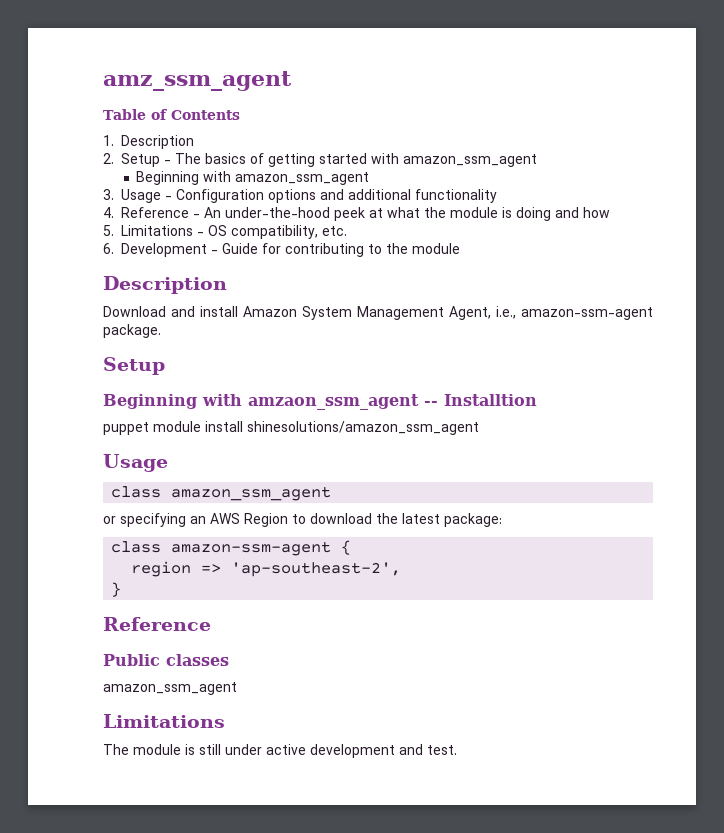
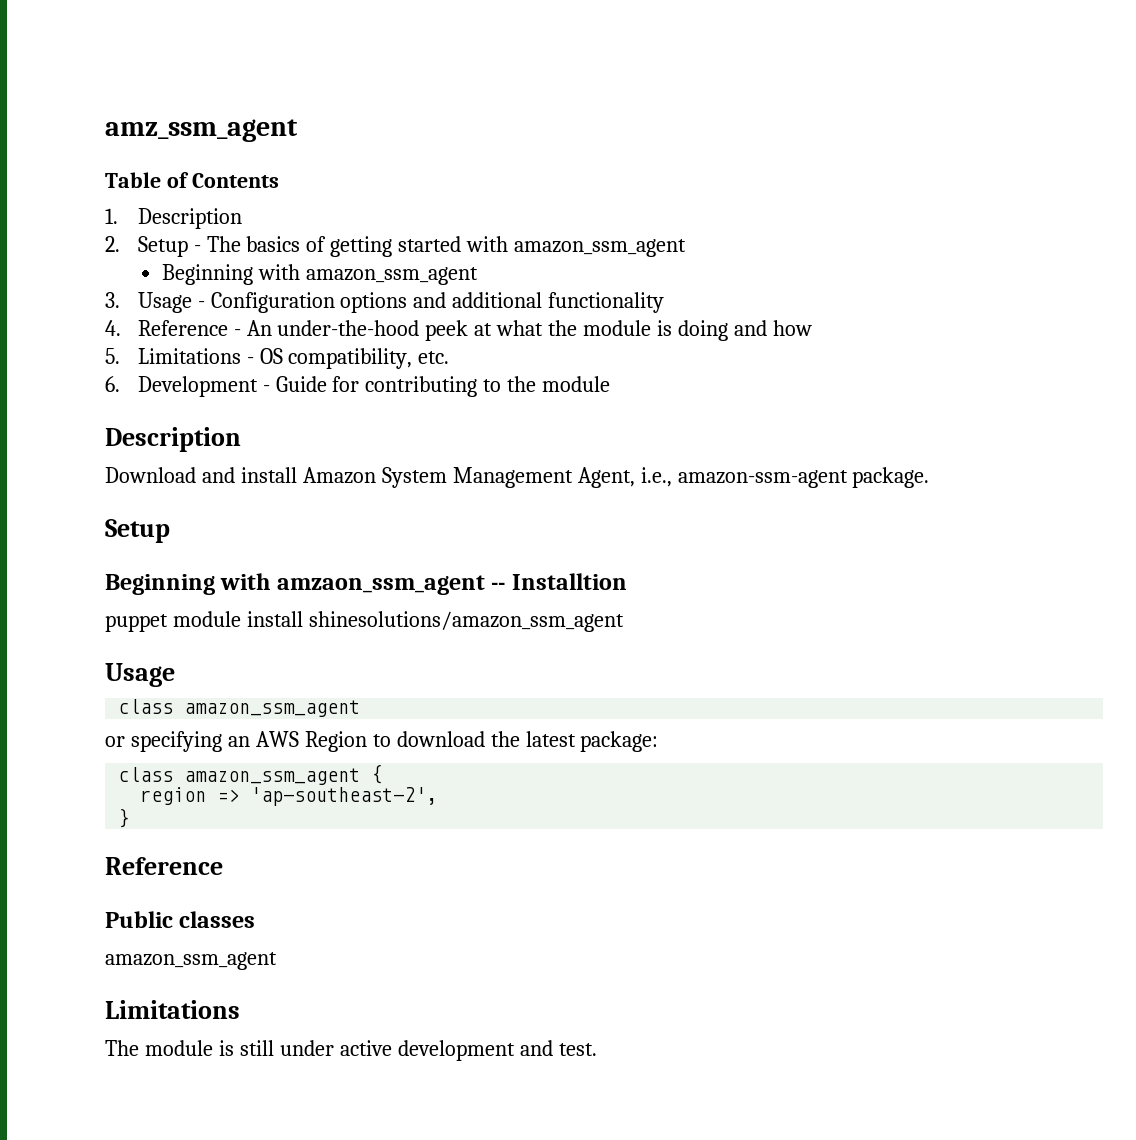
[171,541,332,556] amazon-ssm-agent -> [184,768,361,785] amazon_ssm_agent

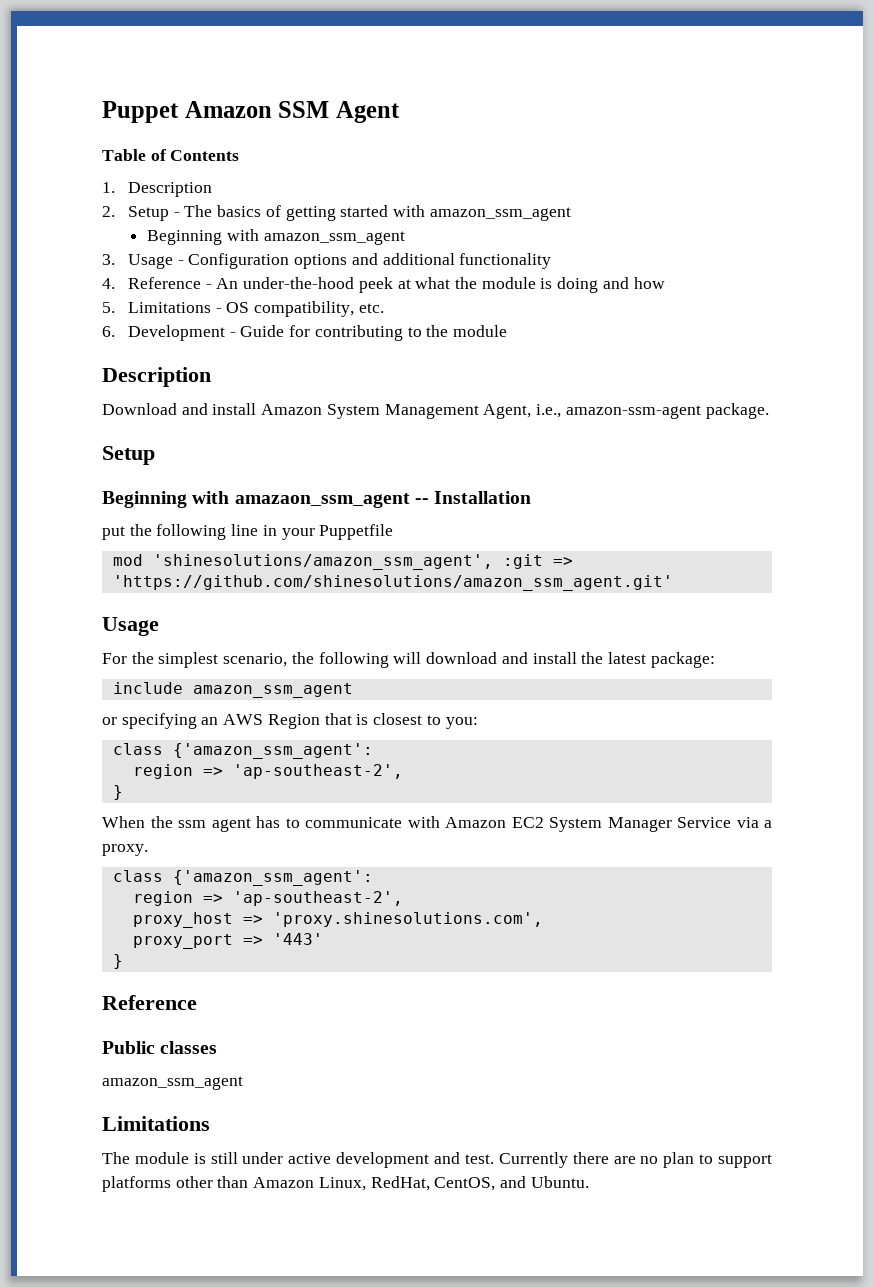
[105,119,298,142] amz_ssm_agent -> [102,101,400,123] Puppet Amazon SSM Agent
[276,573,627,595] [105,611,624,632] [105,663,175,687] [118,699,174,714] amzaon_ssm_agent -- Installtion // puppet module install shinesolutions/amazon_ssm_agent // Usage // class -> [234,491,532,508] [102,524,394,540] [112,554,573,570] [112,575,673,591] [102,617,159,636] [102,652,715,668] [112,682,183,694] amazaon_ssm_agent -- Installation // put the following line in your Puppetfile // mod 'shinesolutions/amazon_ssm_agent', :git => 'https://github.com/shinesolutions/amazon_ssm_agent.git' // Usage // For the simplest scenario, the following will download and install the latest package: // include
[372,731,659,752] [118,764,383,785] to download the latest package: // class amazon_ssm_agent { -> [324,713,478,729] [112,743,373,759] that is closest to you: // class {'amazon_ssm_agent':
(130, 818) none -> [102,816,772,832] [102,844,148,856] [112,870,373,886] [132,891,403,906] [132,912,543,928] [132,933,323,949] [112,954,123,969] // When the ssm agent has to communicate with Amazon EC2 System Manager Service via a proxy. // class {'amazon_ssm_agent': // region => 'ap-southeast-2', // proxy_host => 'proxy.shinesolutions.com', // proxy_port => '443' // }
(597, 1049) none -> [498,1152,773,1168] [102,1176,589,1192] Currently there are no plan to support platforms other than Amazon Linux, RedHat, CentOS, and Ubuntu.

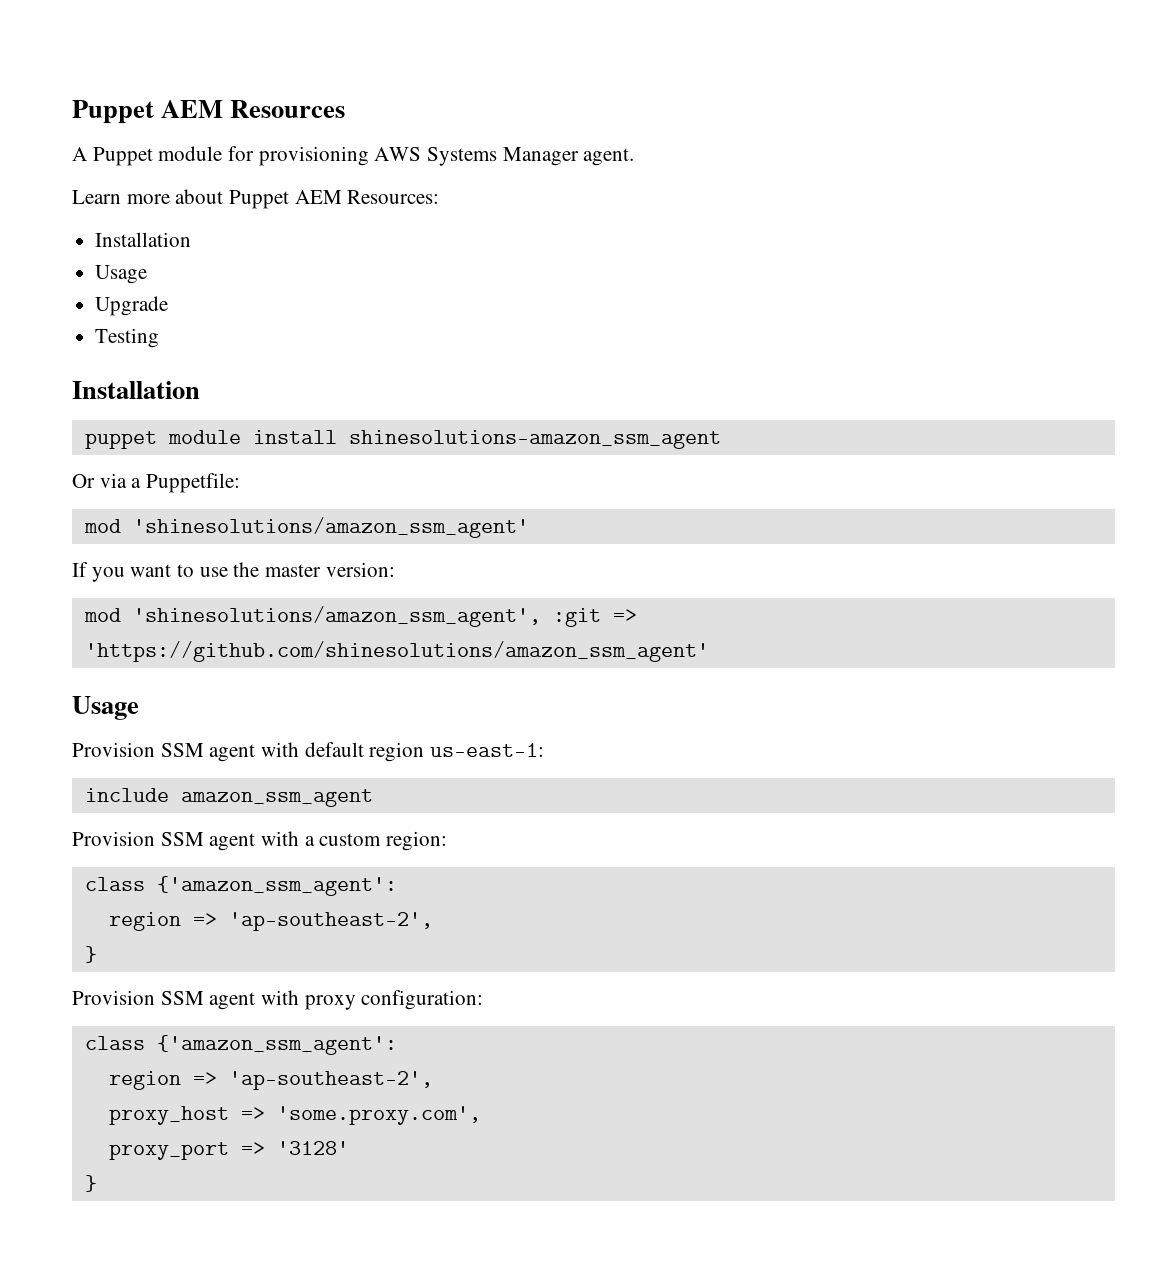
[102,101,400,123] [102,149,240,161] [102,182,212,197] [102,205,571,221] [147,229,405,245] [102,253,552,269] [102,277,665,293] [102,301,384,317] [102,325,508,341] [102,367,211,387] [102,403,769,419] [102,446,155,465] [102,491,532,508] [102,524,394,540] Puppet Amazon SSM Agent // Table of Contents // 1. Description // 2. Setup - The basics of getting started with amazon_ssm_agent // Beginning with amazon_ssm_agent // 3. Usage - Configuration options and additional functionality // 4. Reference - An under-the-hood peek at what the module is doing and how // 5. Limitations - OS compatibility, etc. // 6. Development - Guide for contributing to the module // Description // Download and install Amazon System Management Agent, i.e., amazon-ssm-agent package. // Setup // Beginning with amazaon_ssm_agent -- Installation // put the following line in your Puppetfile -> [72,100,346,124] [72,146,635,166] [72,189,440,209] [95,232,192,247] [95,265,148,284] [95,296,169,316] [95,328,160,348] [72,381,200,399] [84,430,721,449] [72,473,241,493] [83,517,529,538] [72,562,395,582] Puppet AEM Resources // A Puppet module for provisioning AWS Systems Manager agent. // Learn more about Puppet AEM Resources: // Installation // Usage // Upgrade // Testing // Installation // puppet module install shinesolutions-amazon_ssm_agent // Or via a Puppetfile: // mod 'shinesolutions/amazon_ssm_agent' // If you want to use the master version:
[112,575,673,591] [102,617,159,636] [102,652,715,668] [112,682,353,698] [102,713,478,729] 'https://github.com/shinesolutions/amazon_ssm_agent.git' // Usage // For the simplest scenario, the following will download and install the latest package: // include amazon_ssm_agent // or specifying an AWS Region that is closest to you: -> [84,641,709,662] [72,696,139,720] [72,742,545,762] [84,788,373,807] [72,831,448,851] 'https://github.com/shinesolutions/amazon_ssm_agent' // Usage // Provision SSM agent with default region us-east-1: // include amazon_ssm_agent // Provision SSM agent with a custom region:
[102,816,772,832] [102,844,148,856] When the ssm agent has to communicate with Amazon EC2 System Manager Service via a proxy. -> [72,990,484,1010] Provision SSM agent with proxy configuration:
[272,912,543,927] 'proxy.shinesolutions.com', -> [276,1106,481,1125] 'some.proxy.com',
[272,933,323,945] [112,954,123,969] [102,995,197,1010] [102,1041,218,1054] [102,1076,243,1090] [102,1116,210,1131] [102,1152,773,1168] [102,1176,589,1192] '443' // } // Reference // Public classes // amazon_ssm_agent // Limitations // The module is still under active development and test. Currently there are no plan to support platforms other than Amazon Linux, RedHat, CentOS, and Ubuntu. -> [276,1141,349,1155] [84,1175,97,1192] '3128' // }

